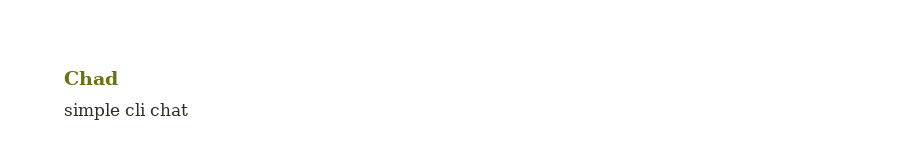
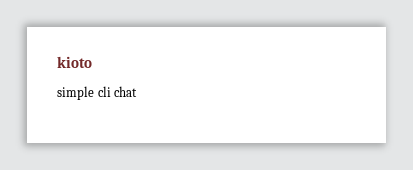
[64,71,118,85] Chad -> [57,56,92,68] kioto

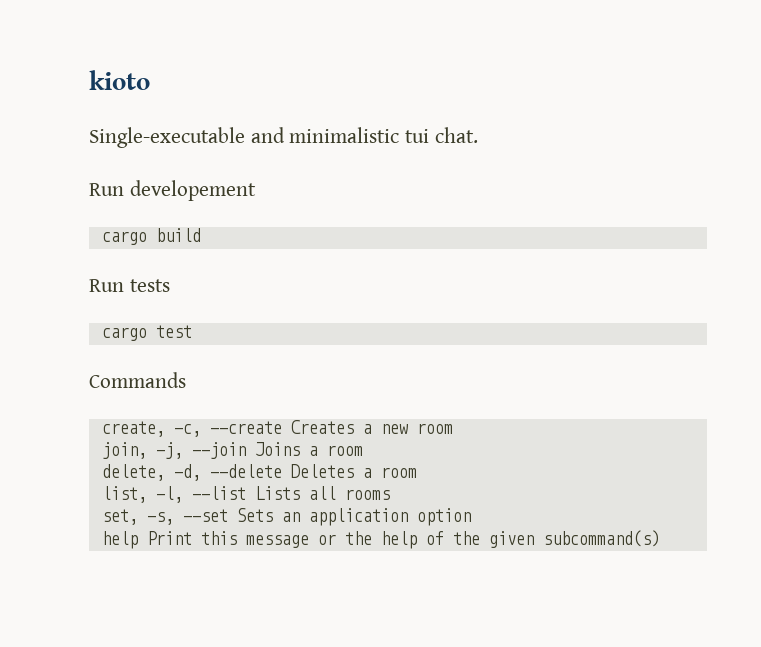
[57,86,138,100] simple cli chat -> [89,127,478,148] [89,180,256,201] [101,228,201,245] [89,279,170,292] [101,325,192,341] [89,372,186,388] [101,420,453,437] [101,442,363,459] [101,464,417,481] [101,486,390,503] [101,508,471,526] [101,530,660,549] Single-executable and minimalistic tui chat. // Run developement // cargo build // Run tests // cargo test // Commands // create, -c, --create Creates a new room // join, -j, --join Joins a room // delete, -d, --delete Deletes a room // list, -l, --list Lists all rooms // set, -s, --set Sets an application option // help Print this message or the help of the given subcommand(s)

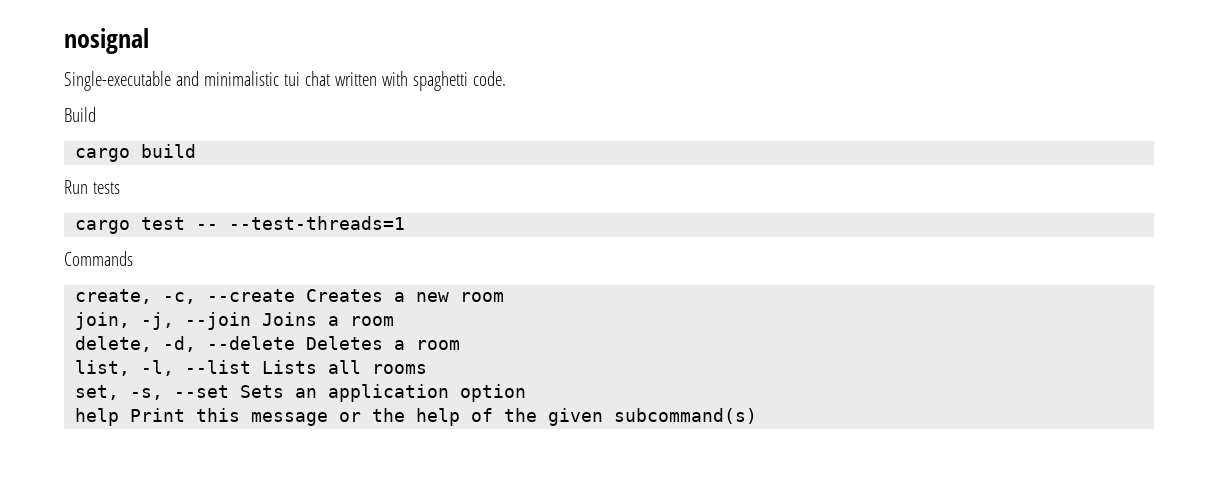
[89,70,150,90] kioto -> [64,28,149,54] nosignal
[434,127,478,143] [89,180,256,201] chat. // Run developement -> [304,71,506,91] [64,107,96,122] chat written with spaghetti code. // Build
(192, 331) none -> [196,216,406,230] -- --test-threads=1

